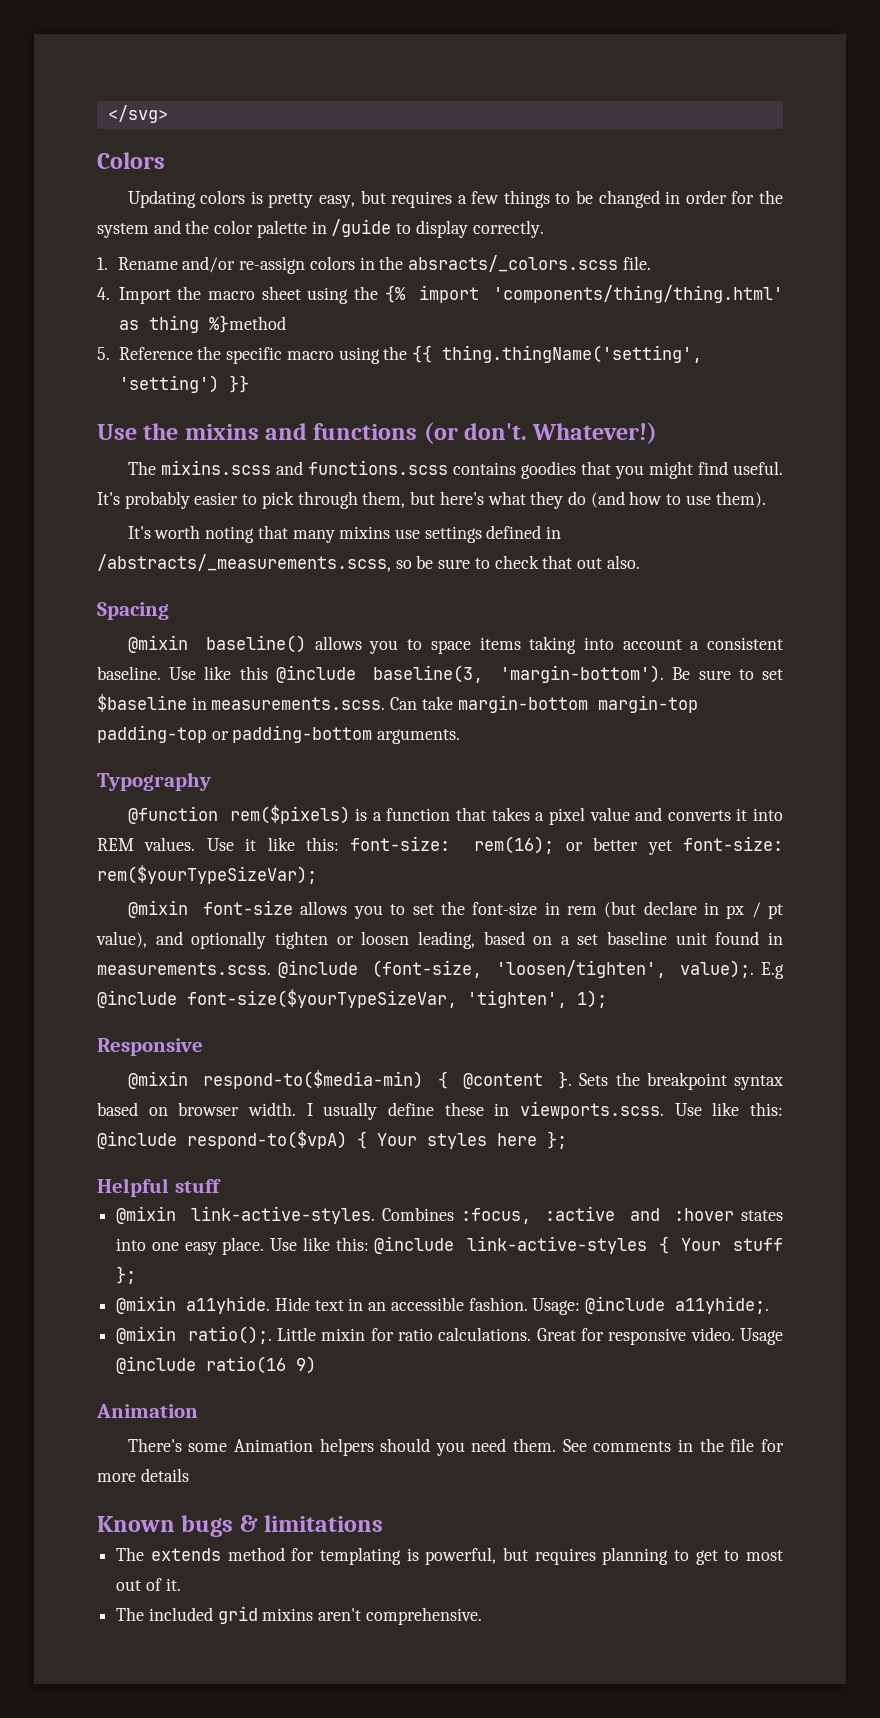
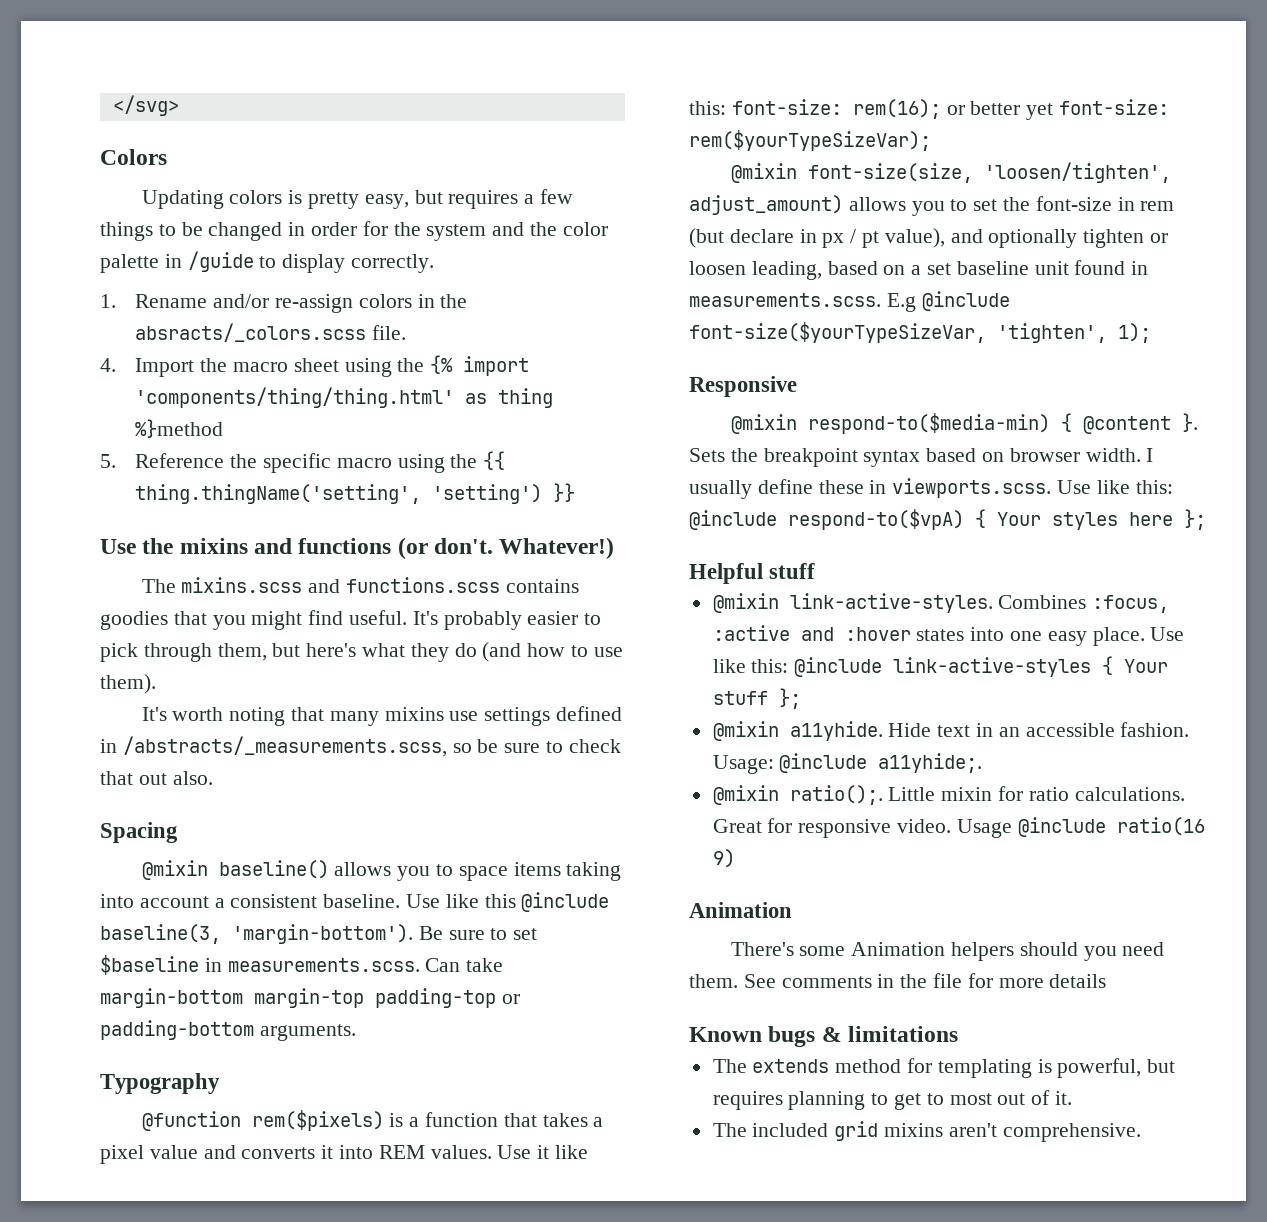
[203,900,294,915] font-size -> [807,162,1171,183] [689,195,843,215] font-size(size, 'loosen/tighten', adjust_amount)
[277,960,755,978] @include (font-size, 'loosen/tighten', value);. -> (881, 300) none

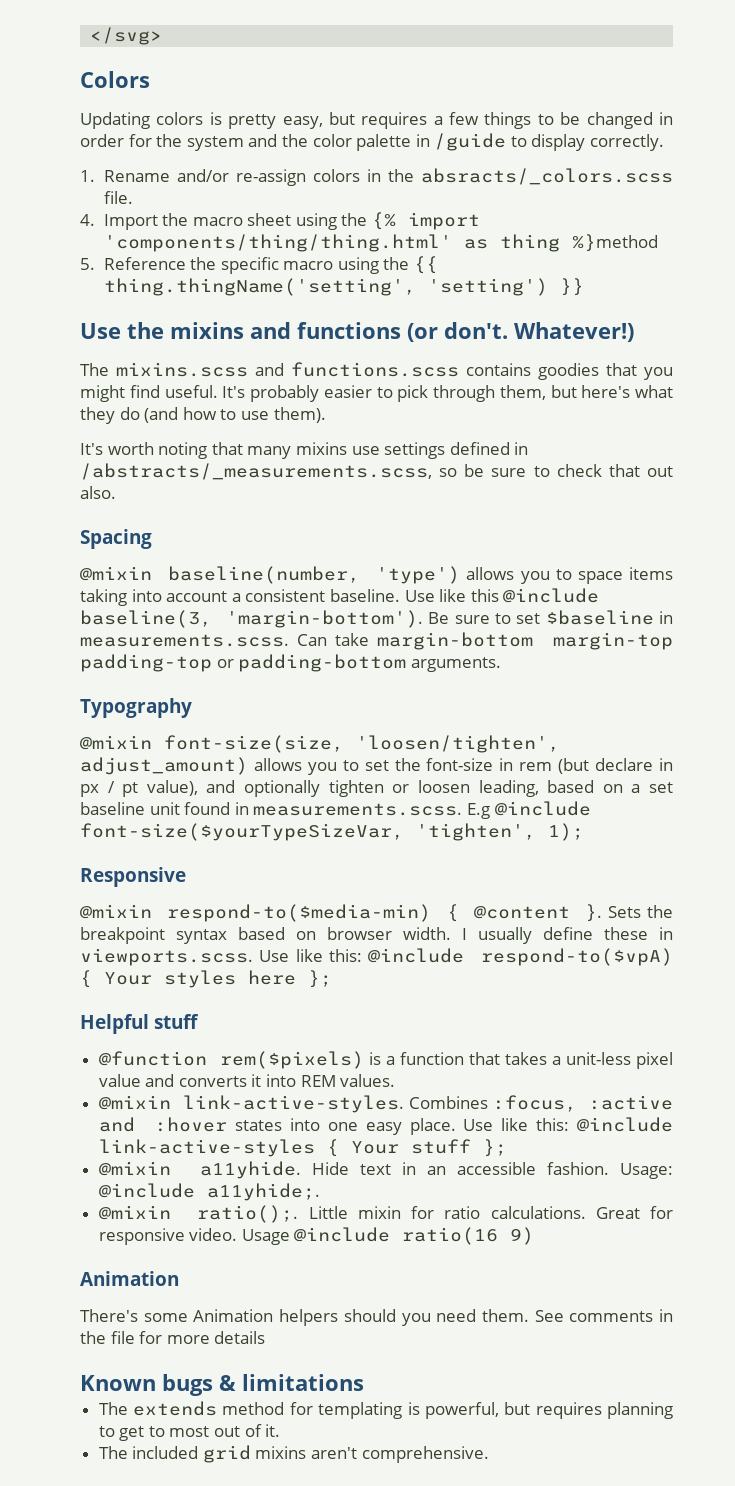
[218,860,329,879] baseline() -> [168,566,461,584] baseline(number, 'type')
[141,1110,604,1131] [100,1145,589,1164] [689,99,1170,120] [689,130,931,151] // @function rem($pixels) is a function that takes a pixel value and converts it into REM values. Use it like this: font-size: rem(16); or better yet font-size: rem($yourTypeSizeVar); -> (192, 708) none
(816, 571) none -> [98,1051,673,1069] [98,1074,396,1087] // @function rem($pixels) is a function that takes a unit-less pixel value and converts it into REM values.

